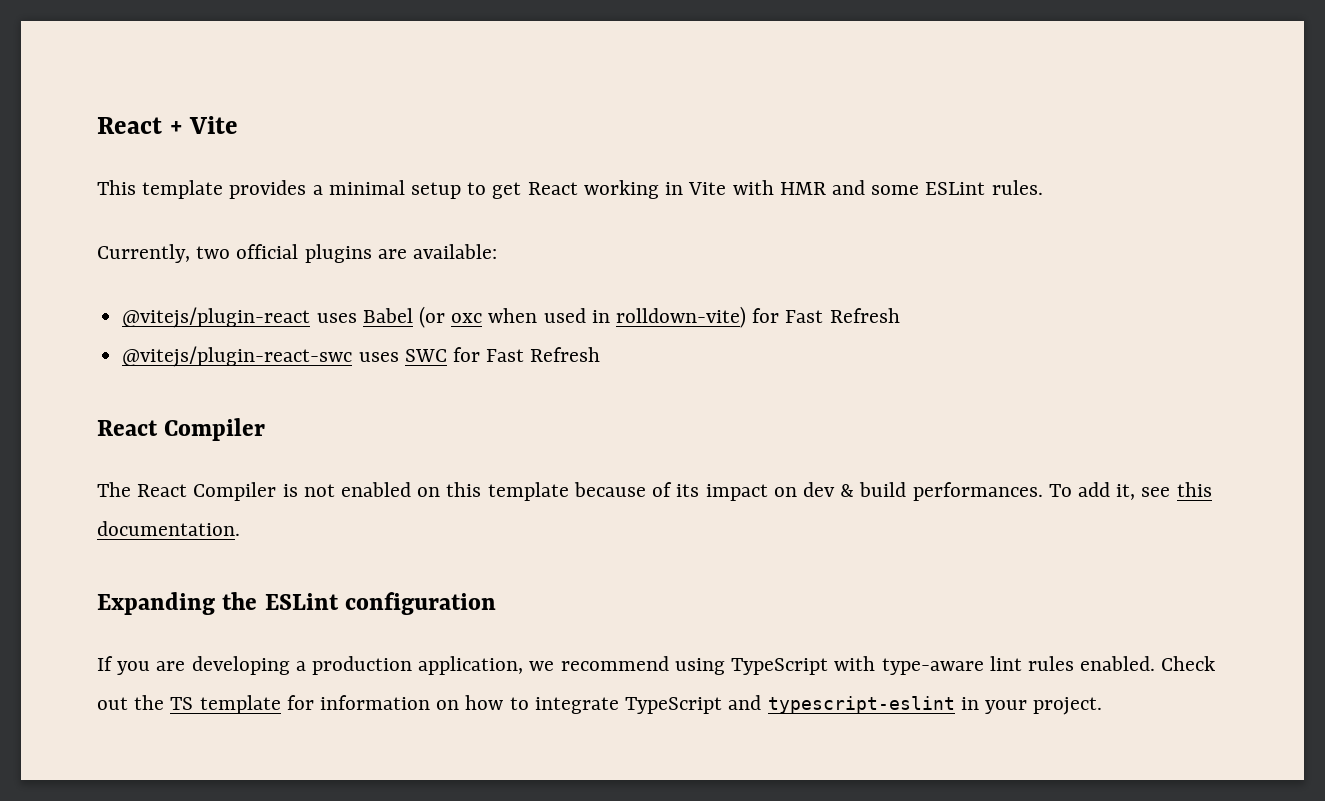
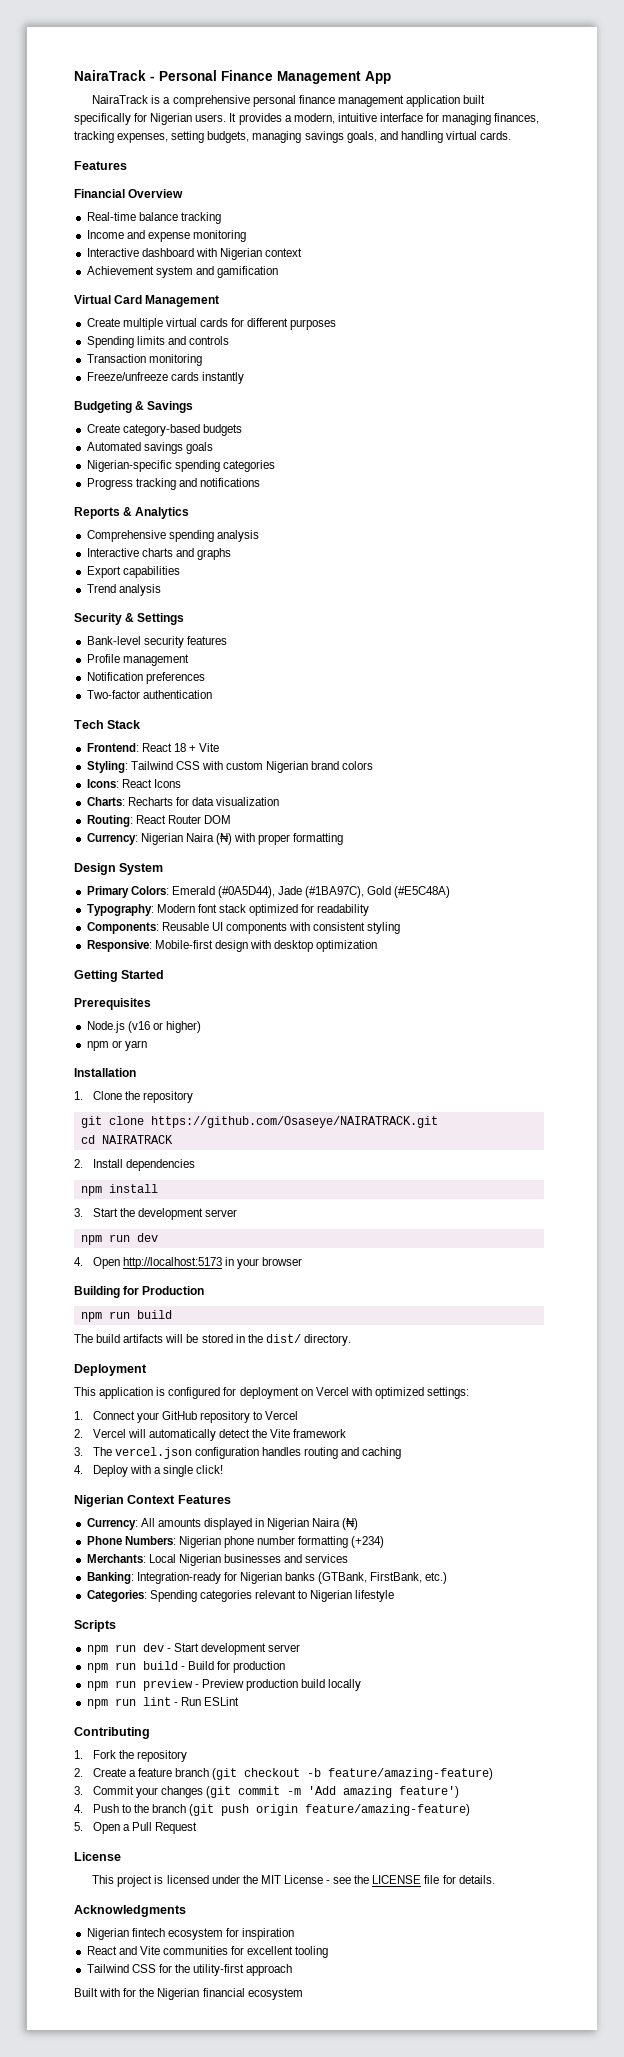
[97,116,238,134] [97,180,1043,199] [97,244,498,263] [122,306,900,328] [122,346,601,367] [97,418,266,441] [97,482,1212,501] [97,521,240,536] [97,592,496,615] [97,656,1216,675] [97,695,1103,715] React + Vite // This template provides a minimal setup to get React working in Vite with HMR and some ESLint rules. // Currently, two official plugins are available: // @vitejs/plugin-react uses Babel (or oxc when used in rolldown-vite) for Fast Refresh // @vitejs/plugin-react-swc uses SWC for Fast Refresh // React Compiler // The React Compiler is not enabled on this template because of its impact on dev & build performances. To add it, see this documentation. // Expanding the ESLint configuration // If you are developing a production application, we recommend using TypeScript with type-aware lint rules enabled. Check out the TS template for information on how to integrate TypeScript and typescript-eslint in your project. -> [74,70,391,84] [92,95,486,107] [74,113,540,125] [74,131,512,143] [74,161,127,170] [74,189,184,198] [86,212,221,224] [86,230,246,242] [86,248,303,260] [86,266,278,278] [74,295,220,307] [86,318,337,330] [86,336,229,348] [86,354,202,366] [86,372,244,384] [74,401,194,413] [86,424,242,436] [86,442,213,454] [86,460,275,472] [86,478,260,490] [74,507,190,519] [86,530,259,542] [86,548,231,560] [86,566,180,578] [86,584,161,596] [74,613,185,625] [86,636,227,648] [86,654,189,666] [86,672,205,684] [86,690,212,699] [74,720,141,729] [86,743,220,752] [86,761,374,773] [86,779,181,788] [86,797,280,806] [86,815,231,827] [86,833,344,845] [74,863,164,875] [86,886,451,898] [86,904,370,916] [86,922,401,934] [86,940,378,952] [74,970,165,982] [74,998,151,1010] [86,1021,201,1033] [86,1040,147,1051] [74,1068,136,1077] [74,1091,193,1103] [80,1116,438,1128] [80,1135,173,1144] [74,1159,195,1171] [80,1184,158,1196] [74,1208,237,1220] [80,1233,158,1245] [74,1257,303,1269] [74,1286,205,1298] [80,1310,172,1322] [74,1334,351,1346] [74,1364,147,1376] [74,1387,470,1399] [74,1411,299,1423] [74,1429,347,1441] [74,1447,402,1459] [74,1465,224,1477] [74,1495,231,1507] [86,1518,359,1530] [86,1536,385,1548] [86,1554,349,1566] [86,1572,448,1584] [86,1590,395,1602] [74,1620,116,1632] [86,1643,301,1655] [86,1661,286,1673] [86,1679,362,1691] [86,1697,239,1709] [74,1727,150,1739] [74,1750,187,1762] [74,1768,494,1780] [74,1786,459,1798] [74,1804,471,1816] [74,1822,197,1834] [74,1852,121,1861] [92,1875,495,1887] [74,1905,186,1917] [86,1928,295,1940] [86,1946,329,1958] [86,1964,293,1976] [74,1988,303,2000] NairaTrack - Personal Finance Management App // NairaTrack is a comprehensive personal finance management application built specifically for Nigerian users. It provides a modern, intuitive interface for managing finances, tracking expenses, setting budgets, managing savings goals, and handling virtual cards. // Features // Financial Overview // Real-time balance tracking // Income and expense monitoring // Interactive dashboard with Nigerian context // Achievement system and gamification // Virtual Card Management // Create multiple virtual cards for different purposes // Spending limits and controls // Transaction monitoring // Freeze/unfreeze cards instantly // Budgeting & Savings // Create category-based budgets // Automated savings goals // Nigerian-specific spending categories // Progress tracking and notifications // Reports & Analytics // Comprehensive spending analysis // Interactive charts and graphs // Export capabilities // Trend analysis // Security & Settings // Bank-level security features // Profile management // Notification preferences // Two-factor authentication // Tech Stack // Frontend: React 18 + Vite // Styling: Tailwind CSS with custom Nigerian brand colors // Icons: React Icons // Charts: Recharts for data visualization // Routing: React Router DOM // Currency: Nigerian Naira (₦) with proper formatting // Design System // Primary Colors: Emerald (#0A5D44), Jade (#1BA97C), Gold (#E5C48A) // Typography: Modern font stack optimized for readability // Components: Reusable UI components with consistent styling // Responsive: Mobile-first design with desktop optimization // Getting Started // Prerequisites // Node.js (v16 or higher) // npm or yarn // Installation // 1. Clone the repository // git clone https://github.com/Osaseye/NAIRATRACK.git // cd NAIRATRACK // 2. Install dependencies // npm install // 3. Start the development server // npm run dev // 4. Open http://localhost:5173 in your browser // Building for Production // npm run build // The build artifacts will be stored in the dist/ directory. // Deployment // This application is configured for deployment on Vercel with optimized settings: // 1. Connect your GitHub repository to Vercel // 2. Vercel will automatically detect the Vite framework // 3. The vercel.json configuration handles routing and caching // 4. Deploy with a single click! // Nigerian Context Features // Currency: All amounts displayed in Nigerian Naira (₦) // Phone Numbers: Nigerian phone number formatting (+234) // Merchants: Local Nigerian businesses and services // Banking: Integration-ready for Nigerian banks (GTBank, FirstBank, etc.) // Categories: Spending categories relevant to Nigerian lifestyle // Scripts // npm run dev - Start development server // npm run build - Build for production // npm run preview - Preview production build locally // npm run lint - Run ESLint // Contributing // 1. Fork the repository // 2. Create a feature branch (git checkout -b feature/amazing-feature) // 3. Commit your changes (git commit -m 'Add amazing feature') // 4. Push to the branch (git push origin feature/amazing-feature) // 5. Open a Pull Request // License // This project is licensed under the MIT License - see the LICENSE file for details. // Acknowledgments // Nigerian fintech ecosystem for inspiration // React and Vite communities for excellent tooling // Tailwind CSS for the utility-first approach // Built with for the Nigerian financial ecosystem

